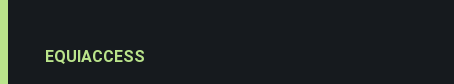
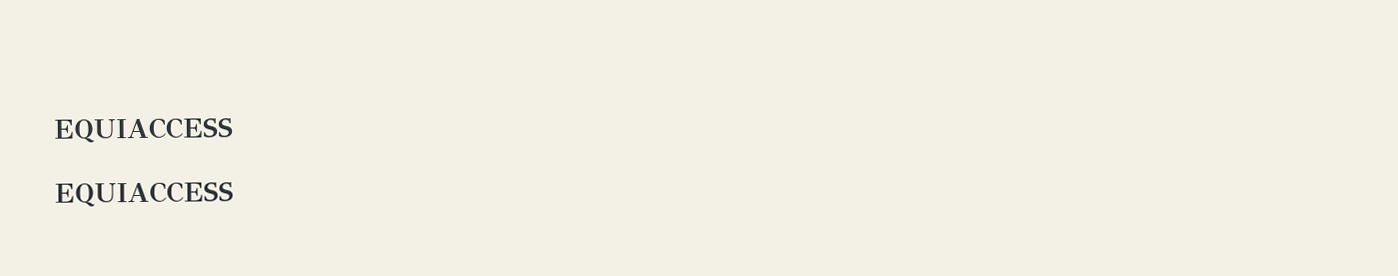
[45,50,145,64] EQUIACCESS -> [53,117,234,144] [54,181,234,208] EQUIACCESS // EQUIACCESS

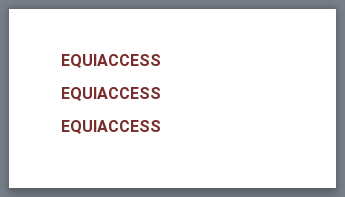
[53,117,234,144] [54,181,234,208] EQUIACCESS // EQUIACCESS -> [61,54,161,68] [61,87,161,101] [61,120,161,134] EQUIACCESS // EQUIACCESS // EQUIACCESS

